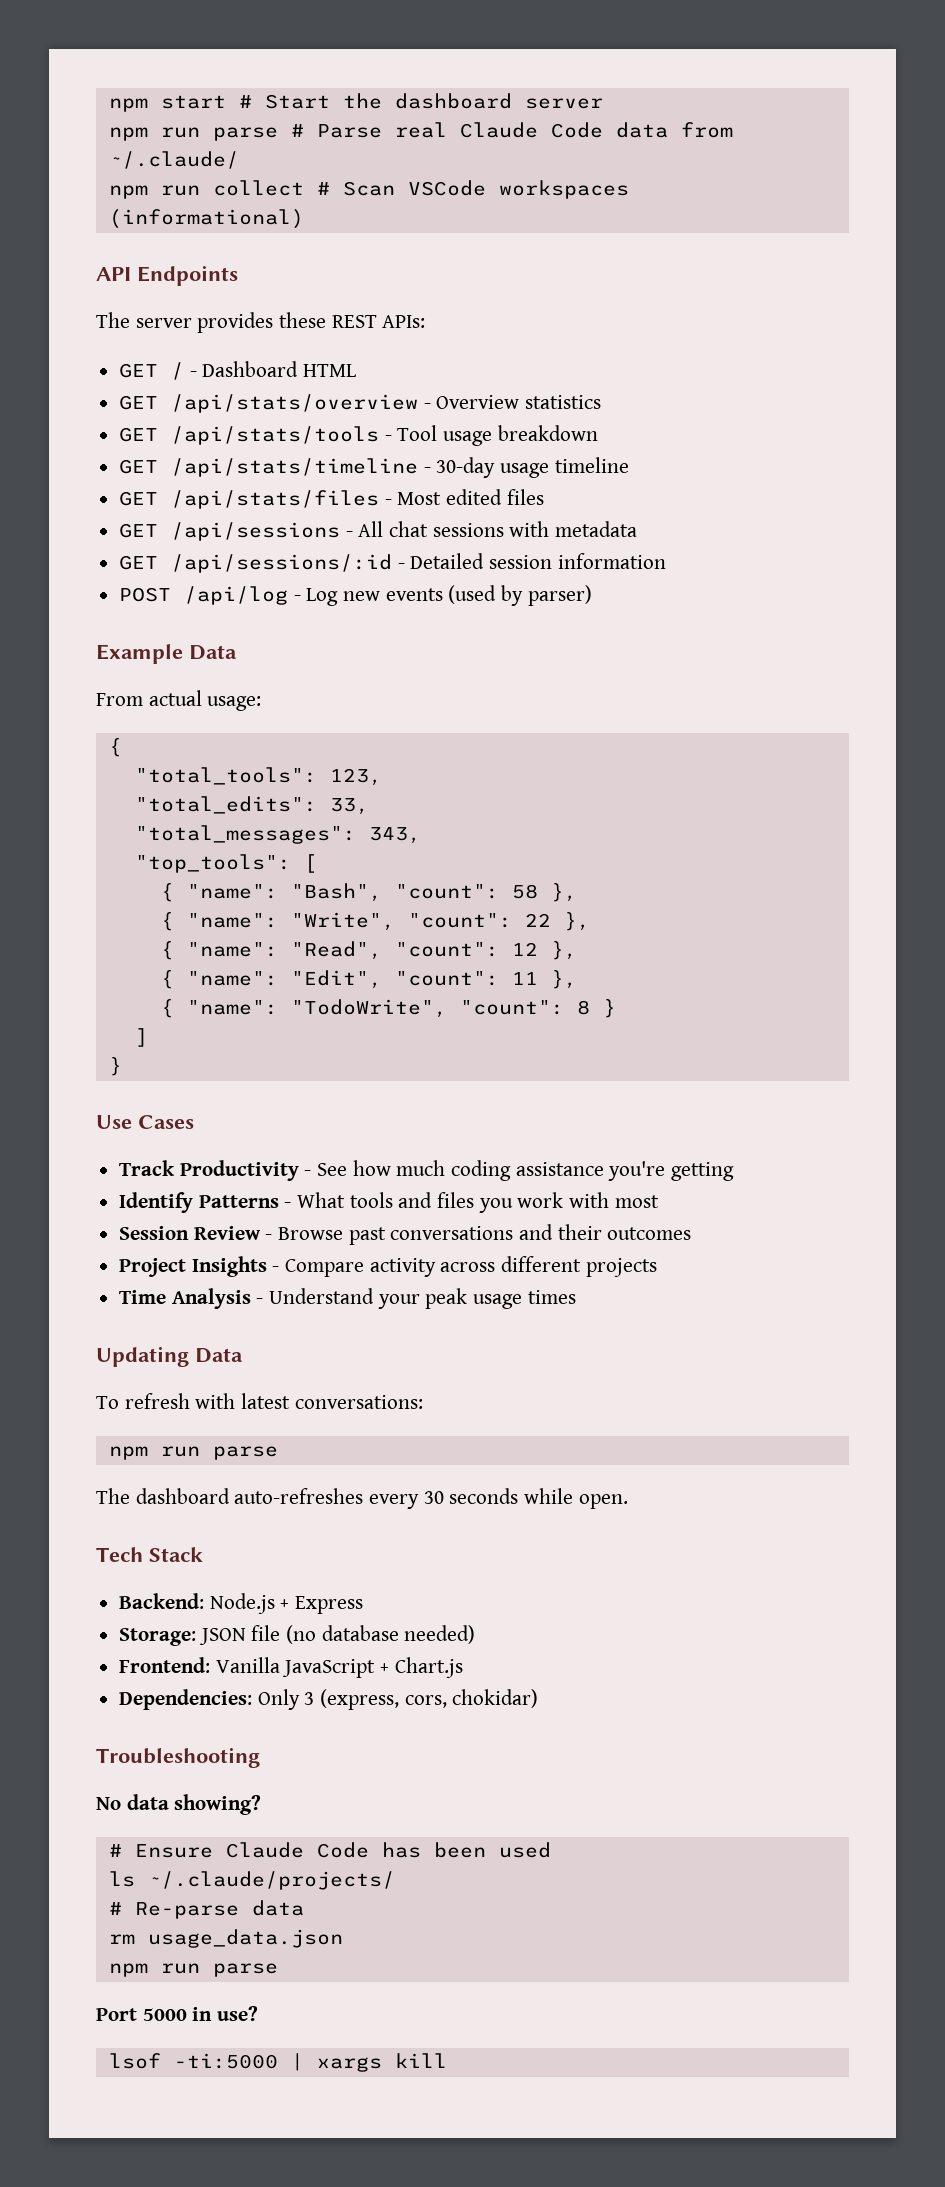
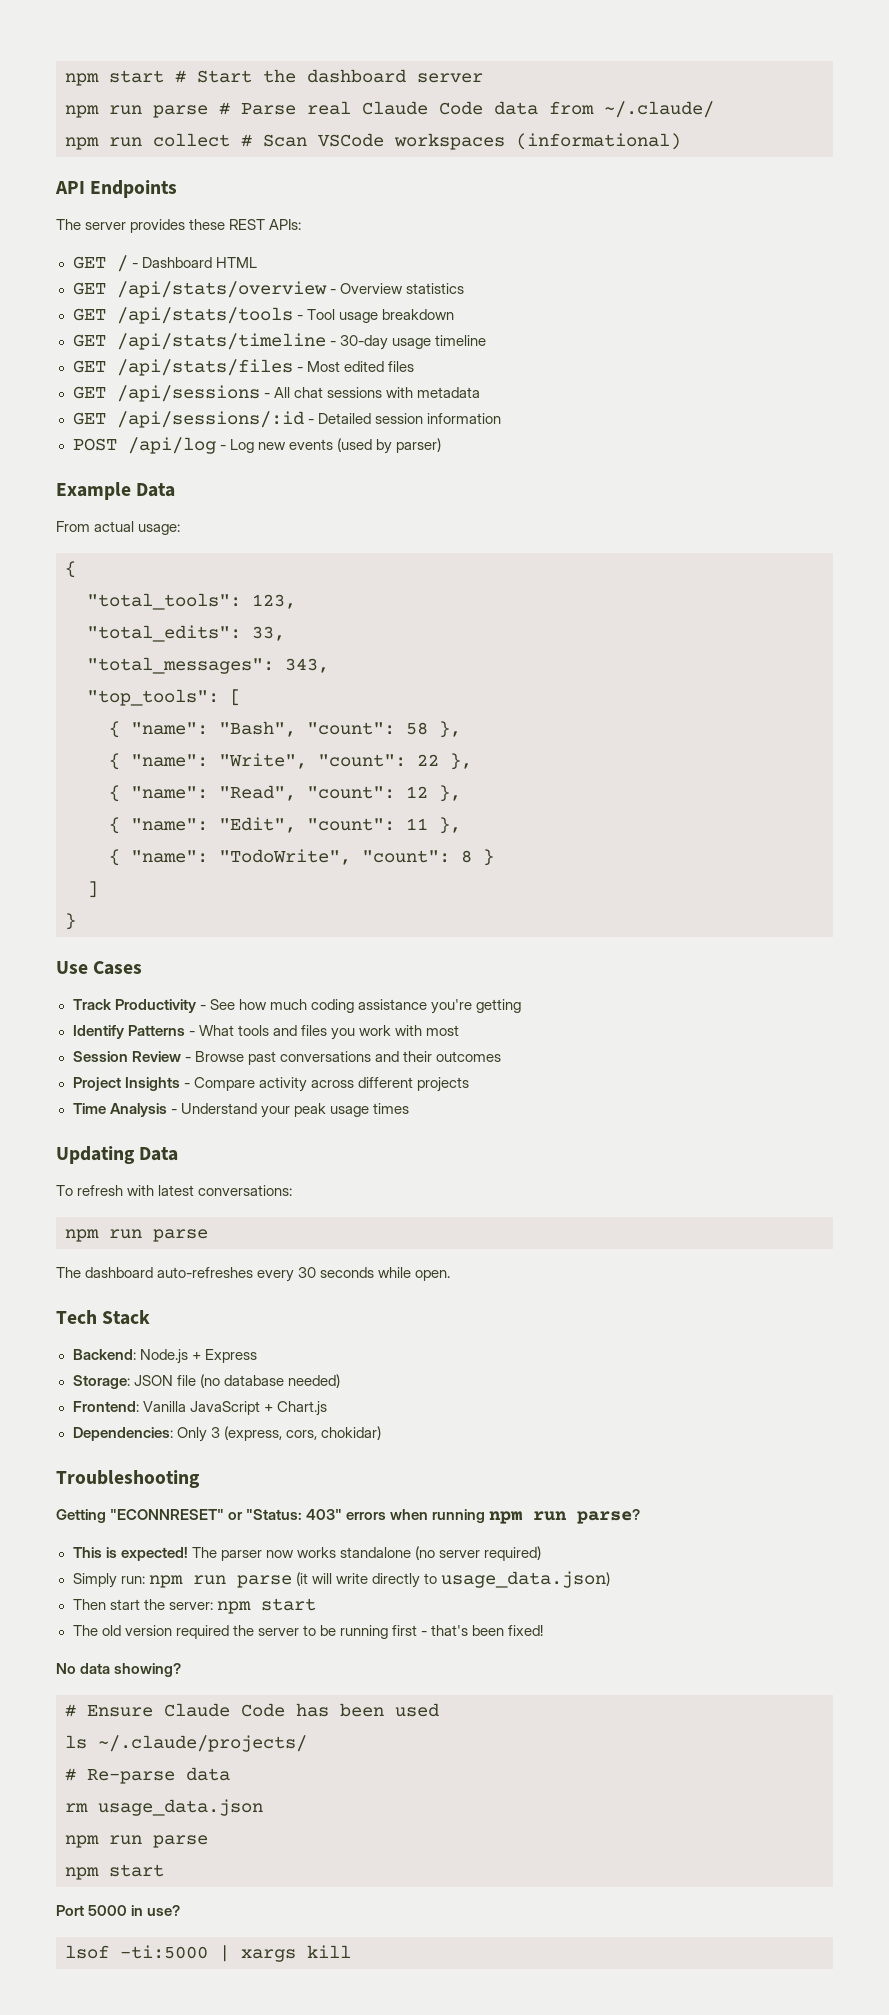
(260, 1757) none -> [56,1509,641,1524] [72,1546,542,1561] [72,1571,610,1588] [72,1598,316,1614] [72,1625,544,1639] // Getting "ECONNRESET" or "Status: 403" errors when running npm run parse? // This is expected! The parser now works standalone (no server required) // Simply run: npm run parse (it will write directly to usage_data.json) // Then start the server: npm start // The old version required the server to be running first - that's been fixed!
(278, 1970) none -> [65,1864,164,1880] // npm start

